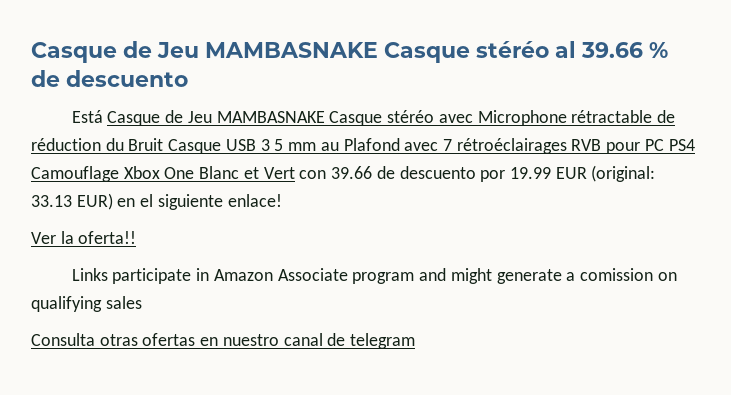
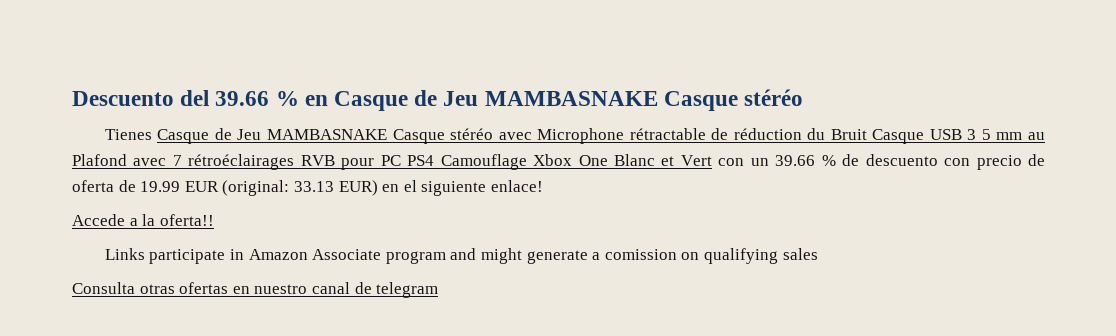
[31,41,668,63] [31,70,188,87] [71,110,103,123] Casque de Jeu MAMBASNAKE Casque stéréo al 39.66 % de descuento // Está -> [72,89,804,111] [104,129,152,140] Descuento del 39.66 % en Casque de Jeu MAMBASNAKE Casque stéréo // Tienes
[331,166,506,182] 39.66 de descuento por -> [750,154,1046,170] [72,180,136,192] un 39.66 % de descuento con precio de oferta de
[31,232,56,244] Ver -> [72,214,138,226] Accede a

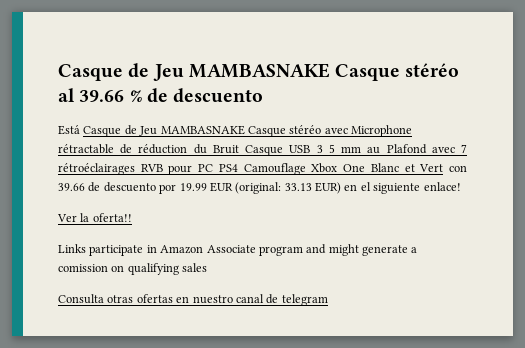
[72,89,804,111] [104,129,152,140] Descuento del 39.66 % en Casque de Jeu MAMBASNAKE Casque stéréo // Tienes -> [58,63,460,81] [58,88,264,103] [58,125,80,135] Casque de Jeu MAMBASNAKE Casque stéréo al 39.66 % de descuento // Está
[750,154,1046,170] [72,180,136,192] un 39.66 % de descuento con precio de oferta de -> [58,182,177,194] 39.66 de descuento por
[72,214,138,226] Accede a -> [57,214,77,222] Ver

